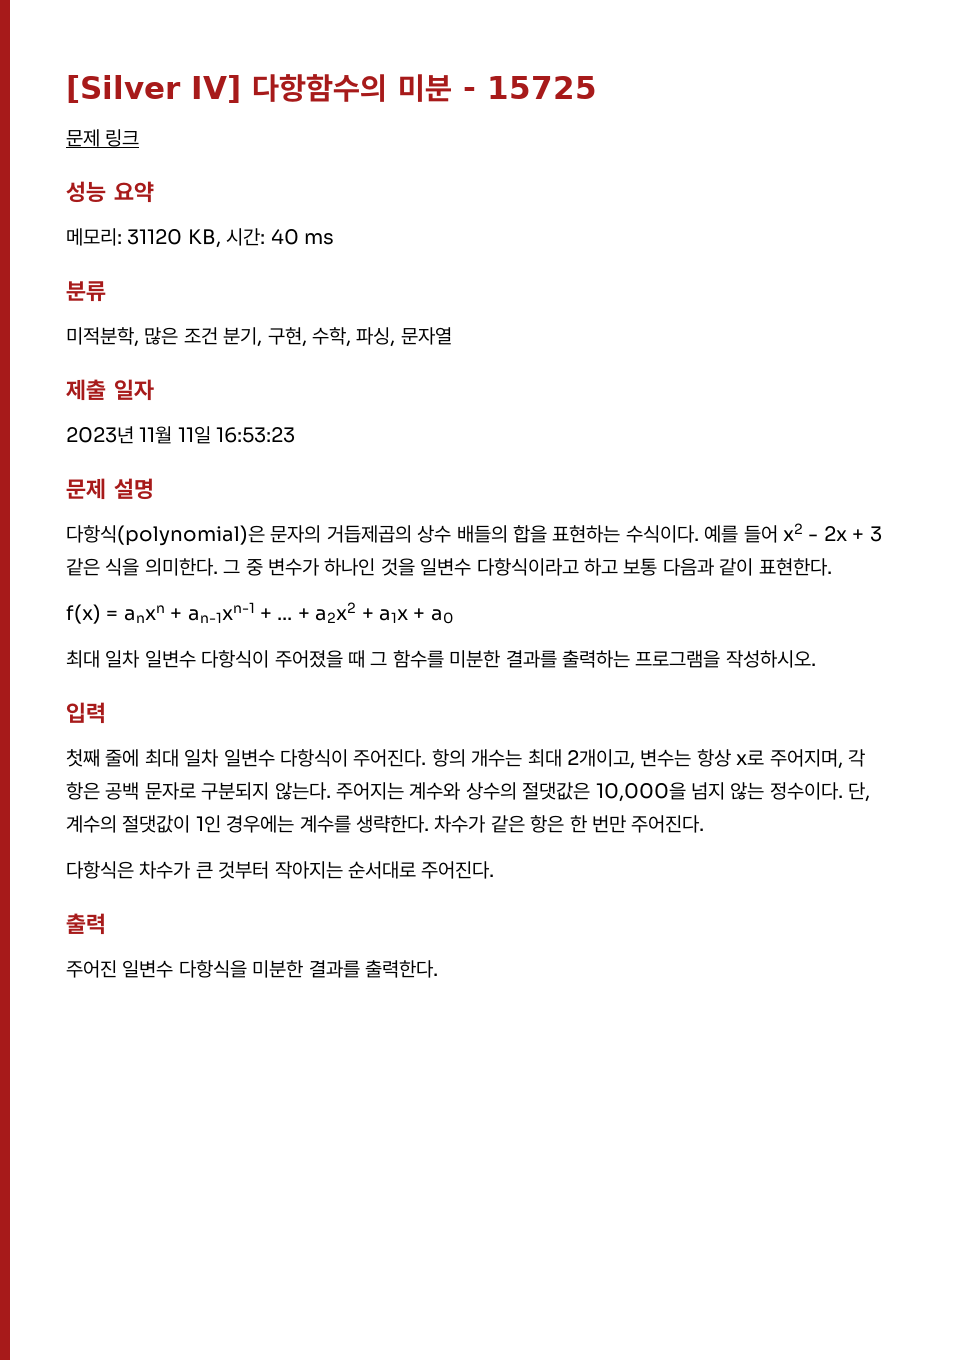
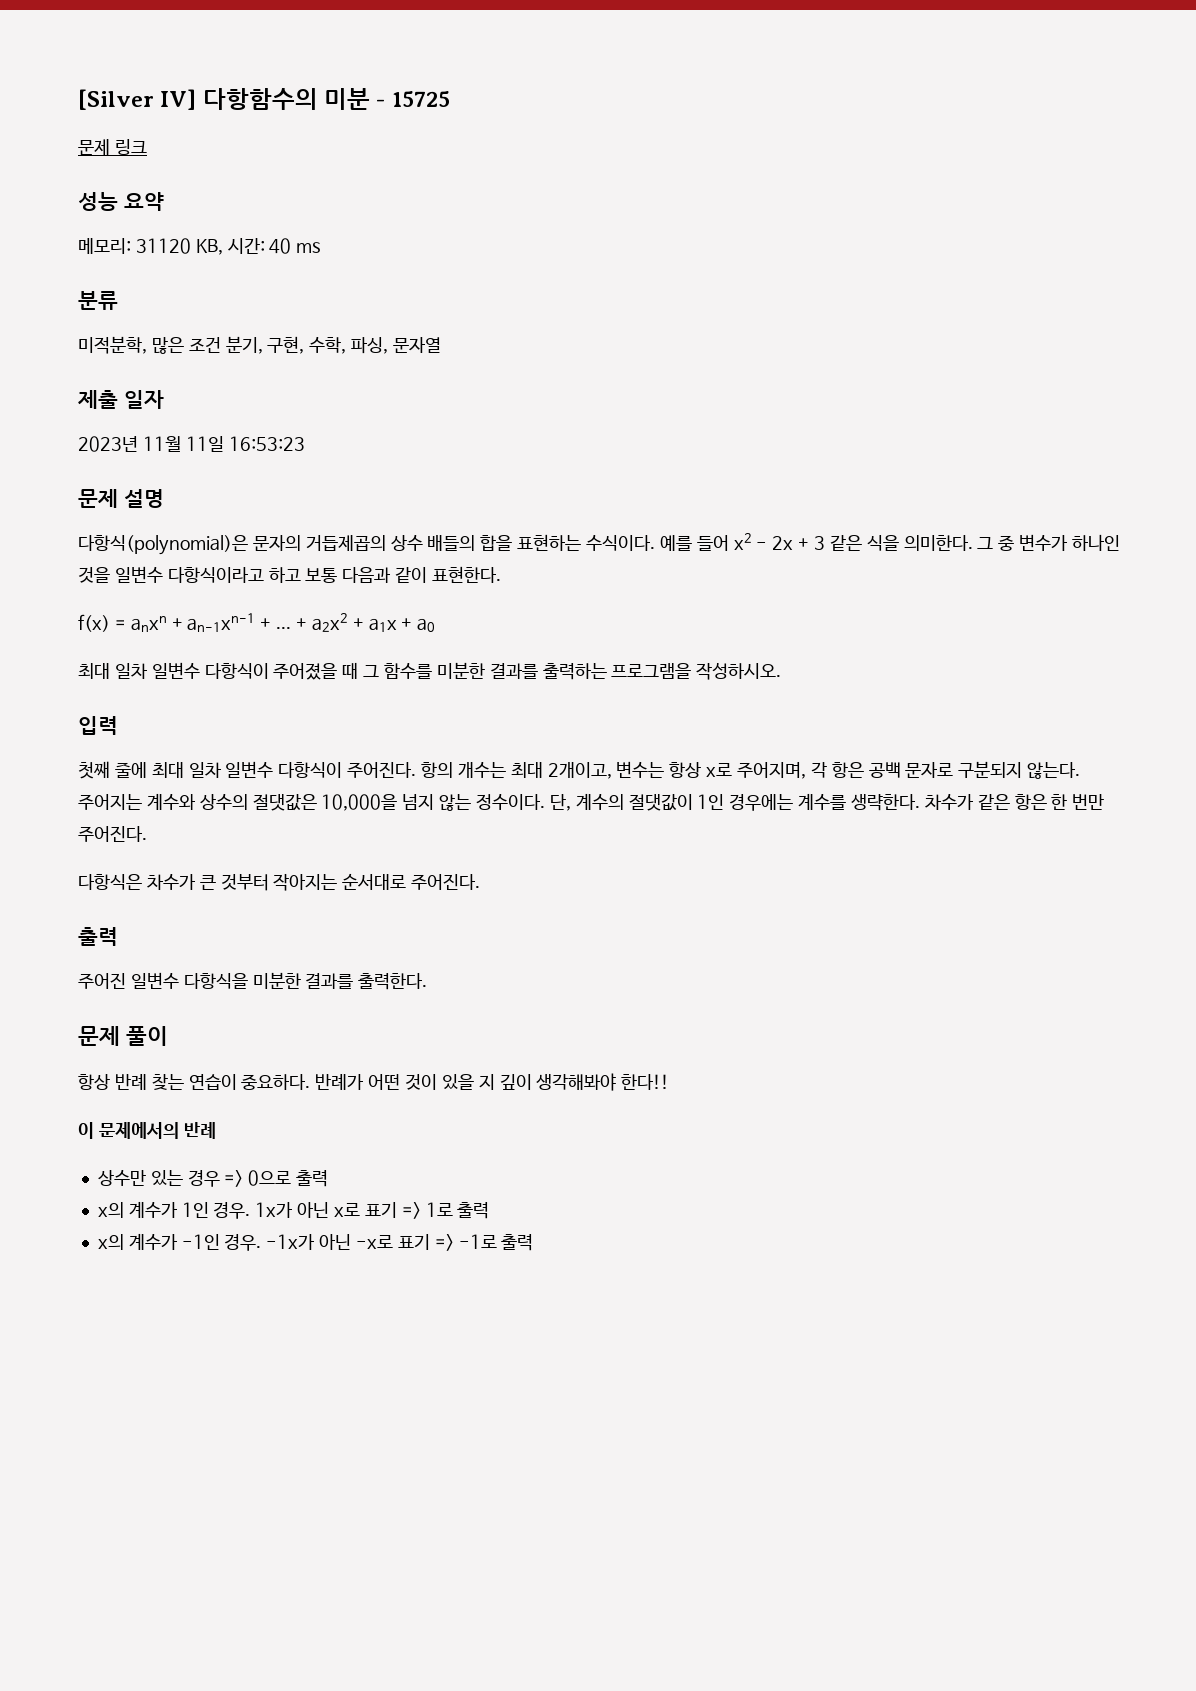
(438, 969) none -> [78,1026,168,1046] [78,1073,670,1091] [78,1122,216,1139] [97,1170,329,1187] [97,1201,490,1219] [97,1233,534,1251] // 문제 풀이 // 항상 반례 찾는 연습이 중요하다. 반례가 어떤 것이 있을 지 깊이 생각해봐야 한다!! // 이 문제에서의 반례 // 상수만 있는 경우 => 0으로 출력 // x의 계수가 1인 경우. 1x가 아닌 x로 표기 => 1로 출력 // x의 계수가 -1인 경우. -1x가 아닌 -x로 표기 => -1로 출력

